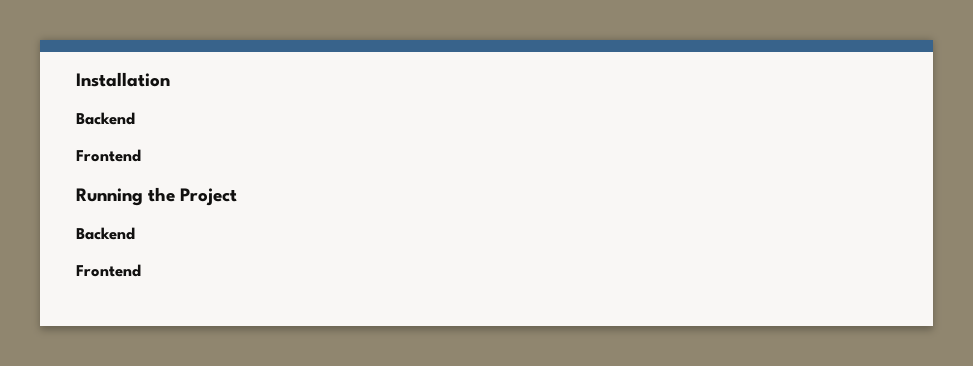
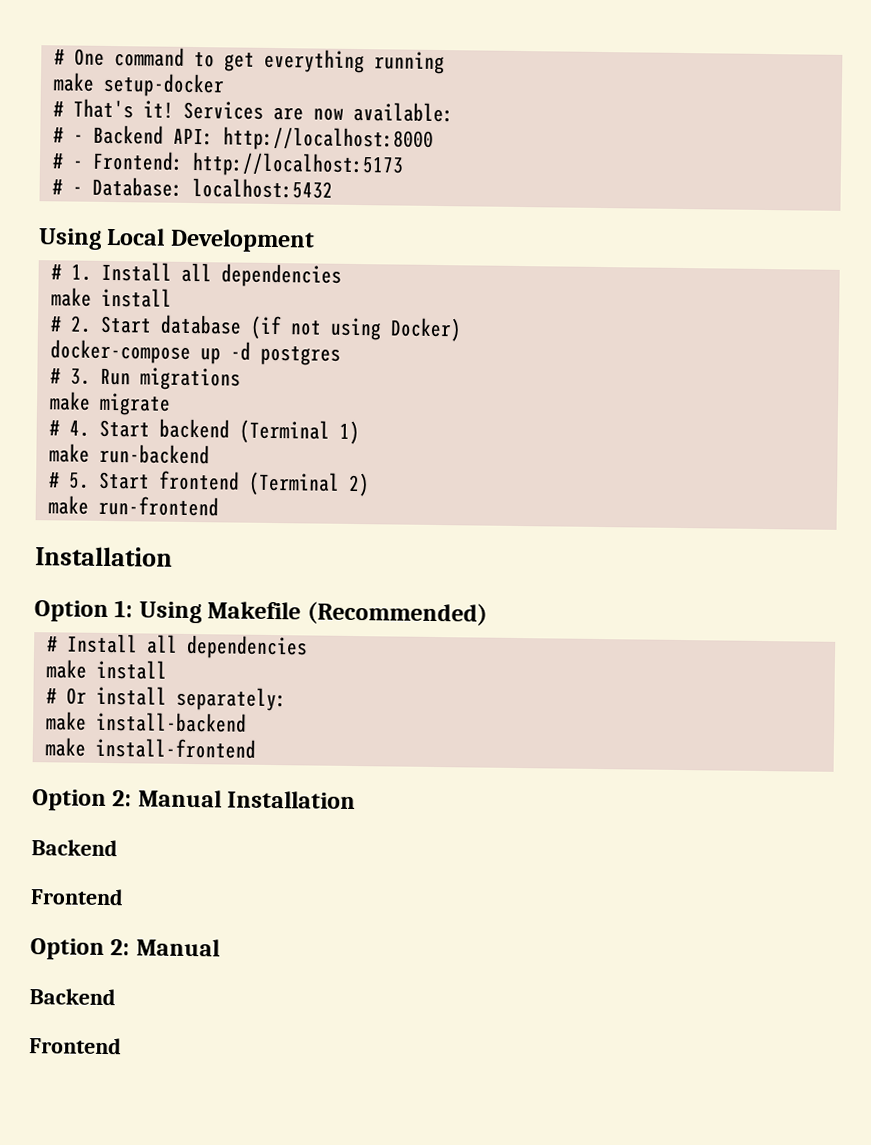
(76, 79) none -> [54,47,446,75] [53,72,226,98] [53,98,455,123] [53,124,435,152] [52,150,405,178] [52,176,334,199] [38,227,315,253] [51,261,343,288] [51,287,173,308] [50,314,463,342] [50,339,342,366] [50,367,242,391] [49,391,172,416] [49,418,361,445] [49,443,211,465] [49,470,371,497] [48,495,220,517] [35,546,173,567] [34,600,488,626] [47,633,309,660] [46,659,168,680] [46,685,288,712] [46,711,248,733] [45,737,257,759] [32,789,222,811] # One command to get everything running // make setup-docker // # That's it! Services are now available: // # - Backend API: http://localhost:8000 // # - Frontend: http://localhost:5173 // # - Database: localhost:5432 // Using Local Development // # 1. Install all dependencies // make install // # 2. Start database (if not using Docker) // docker-compose up -d postgres // # 3. Run migrations // make migrate // # 4. Start backend (Terminal 1) // make run-backend // # 5. Start frontend (Terminal 2) // make run-frontend // Installation // Option 1: Using Makefile (Recommended) // # Install all dependencies // make install // # Or install separately: // make install-backend // make install-frontend // Option 2: Manual
[76,187,238,206] Running the Project -> [30,938,220,960] Option 2: Manual

